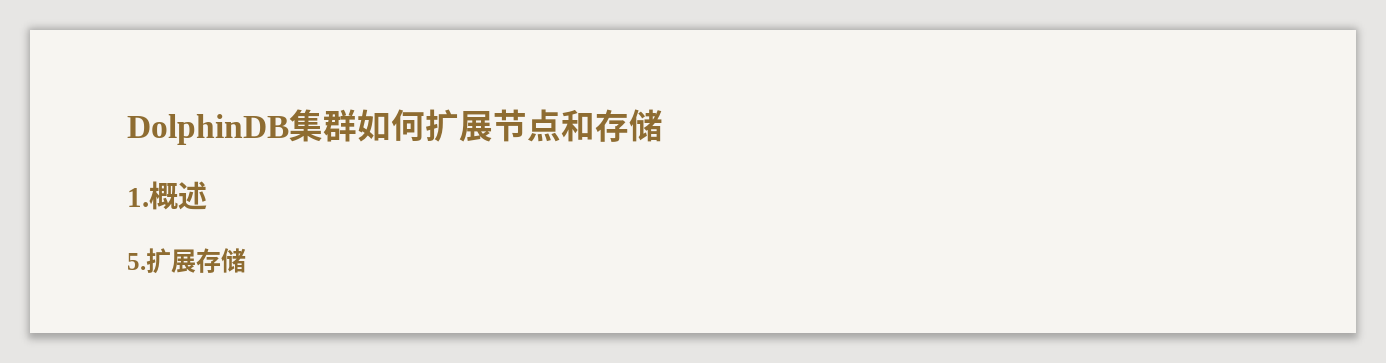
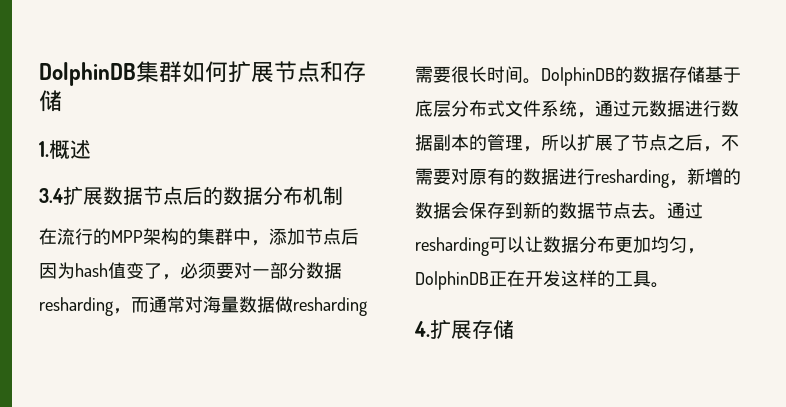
[127,253,146,270] 5. -> [39,186,343,205] [39,228,359,246] [39,262,342,280] [39,296,367,316] [415,66,741,86] [415,100,739,118] [415,134,739,152] [415,168,741,188] [415,202,703,220] [415,236,705,256] [415,270,669,290] [414,321,430,337] 3.4扩展数据节点后的数据分布机制 // 在流行的MPP架构的集群中，添加节点后因为hash值变了，必须要对一部分数据resharding，而通常对海量数据做resharding需要很长时间。DolphinDB的数据存储基于底层分布式文件系统，通过元数据进行数据副本的管理，所以扩展了节点之后，不需要对原有的数据进行resharding，新增的数据会保存到新的数据节点去。通过resharding可以让数据分布更加均匀，DolphinDB正在开发这样的工具。 // 4.

